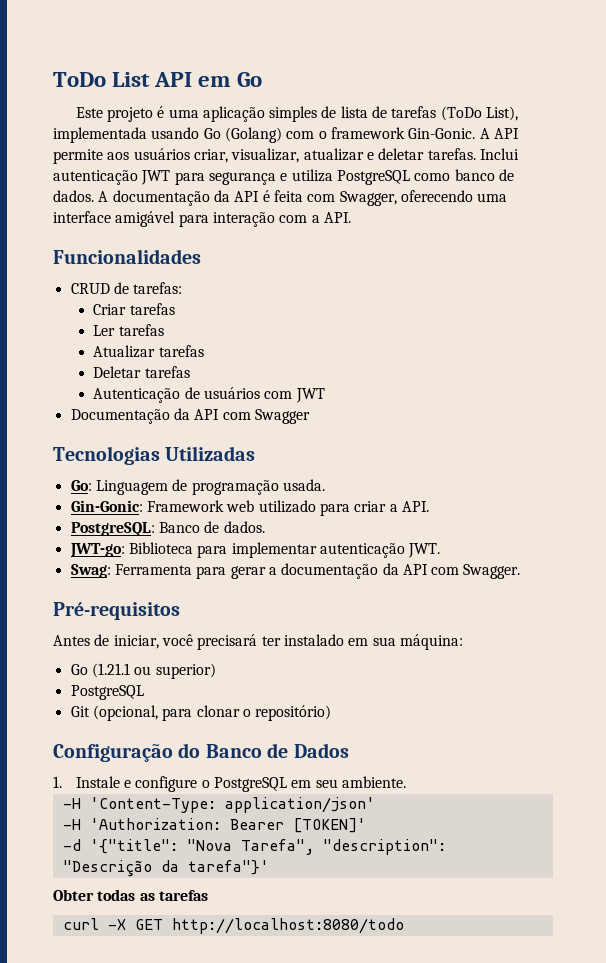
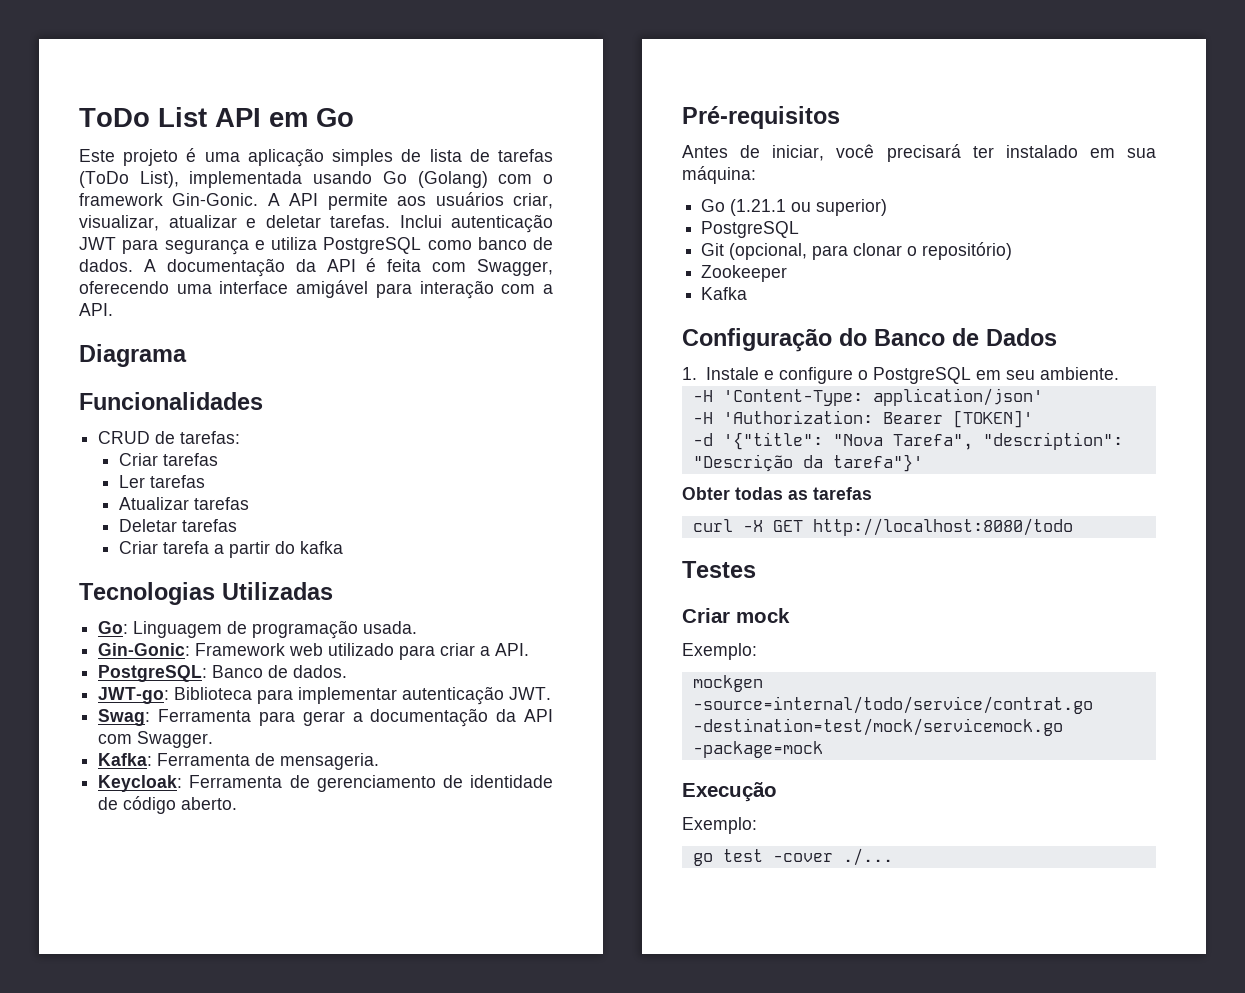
(351, 217) none -> [79,344,187,367] // Diagrama
[93,387,325,403] [70,408,310,424] Autenticação de usuários com JWT // Documentação da API com Swagger -> [118,541,343,558] Criar tarefa a partir do kafka
(521, 571) none -> [98,753,380,770] [98,775,553,792] [98,796,238,814] // Kafka: Ferramenta de mensageria. // Keycloak: Ferramenta de gerenciamento de identidade de código aberto.
(332, 713) none -> [701,265,788,282] [701,287,748,300] // Zookeeper // Kafka
(404, 926) none -> [682,561,756,578] [682,608,790,623] [682,643,757,660] [692,675,763,692] [692,696,1093,714] [692,718,1063,736] [692,741,823,758] [682,782,777,802] [682,817,757,834] [692,848,893,866] // Testes // Criar mock // Exemplo: // mockgen -source=internal/todo/service/contrat.go -destination=test/mock/servicemock.go -package=mock // Execução // Exemplo: // go test -cover ./...

